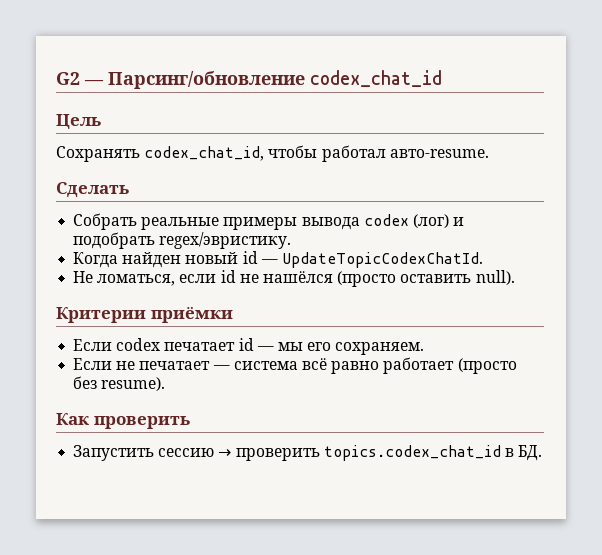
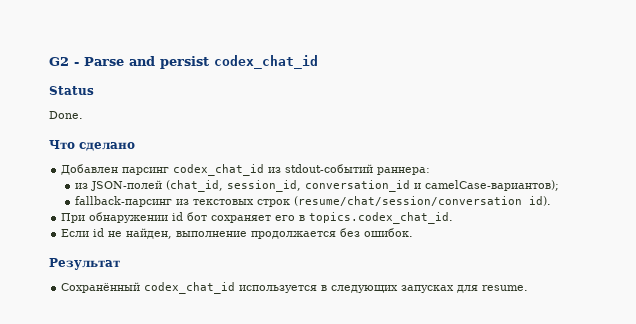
[84,70,442,89] [56,114,101,129] [56,145,489,162] [56,182,129,197] [73,213,465,230] [73,232,292,249] [73,251,483,268] [73,270,515,287] [56,306,233,323] [73,338,425,355] [73,357,517,374] [73,376,166,391] [56,413,190,429] [73,445,543,461] — Парсинг/обновление codex_chat_id // Цель // Сохранять codex_chat_id, чтобы работал авто-resume. // Сделать // Собрать реальные примеры вывода codex (лог) и подобрать regex/эвристику. // Когда найден новый id — UpdateTopicCodexChatId. // Не ломаться, если id не нашёлся (просто оставить null). // Критерии приёмки // Если codex печатает id — мы его сохраняем. // Если не печатает — система всё равно работает (просто без resume). // Как проверить // Запустить сессию → проверить topics.codex_chat_id в БД. -> [74,55,318,69] [49,86,94,95] [49,111,83,119] [49,140,135,151] [61,164,431,176] [74,180,559,192] [74,196,551,207] [61,212,454,224] [61,228,414,239] [49,258,120,270] [61,282,529,294] - Parse and persist codex_chat_id // Status // Done. // Что сделано // Добавлен парсинг codex_chat_id из stdout-событий раннера: // из JSON-полей (chat_id, session_id, conversation_id и camelCase-вариантов); // fallback-парсинг из текстовых строк (resume/chat/session/conversation id). // При обнаружении id бот сохраняет его в topics.codex_chat_id. // Если id не найден, выполнение продолжается без ошибок. // Результат // Сохранённый codex_chat_id используется в следующих запусках для resume.

